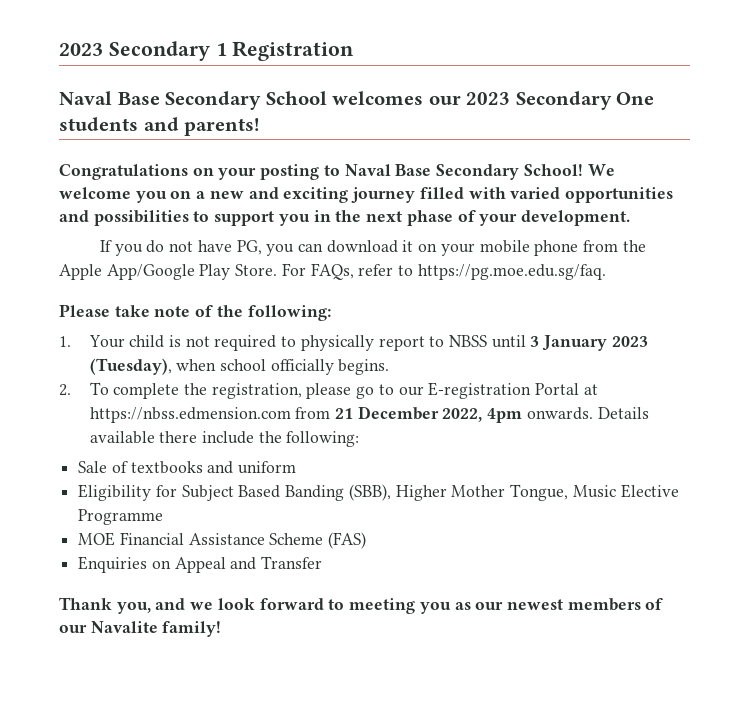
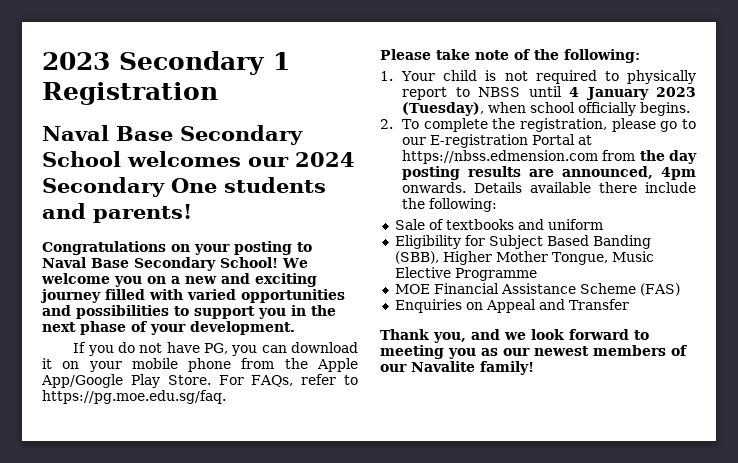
[466,92,511,105] 2023 -> [295,152,355,167] 2024
[530,336,540,347] 3 -> [569,87,580,97] 4
[334,406,483,422] 21 December 2022, -> [639,150,697,164] [402,166,654,180] the day posting results are announced,

